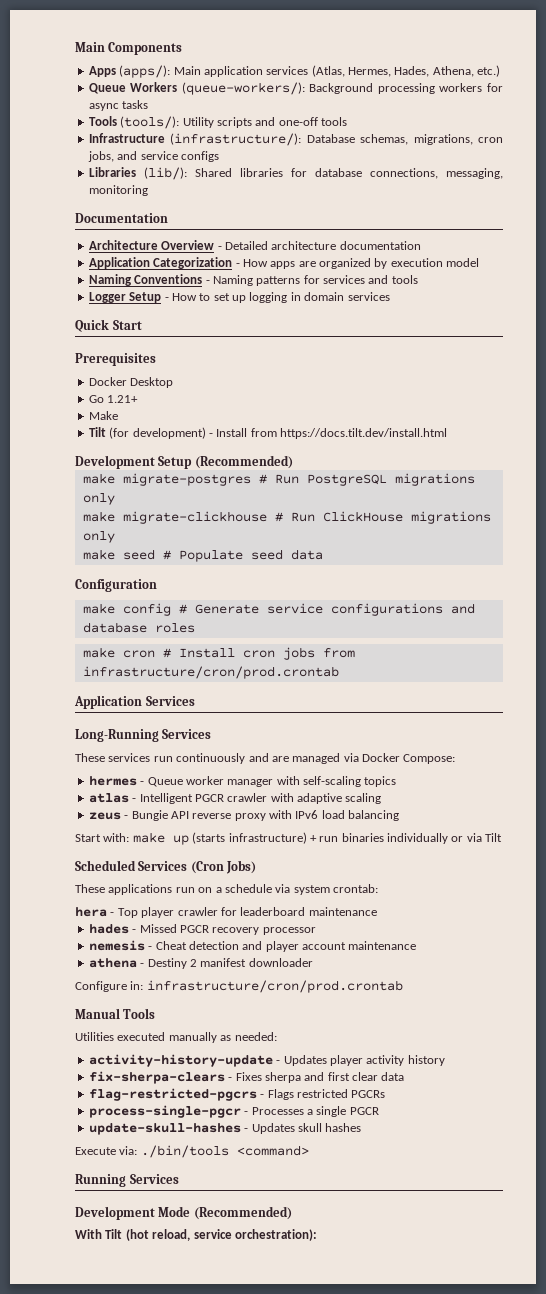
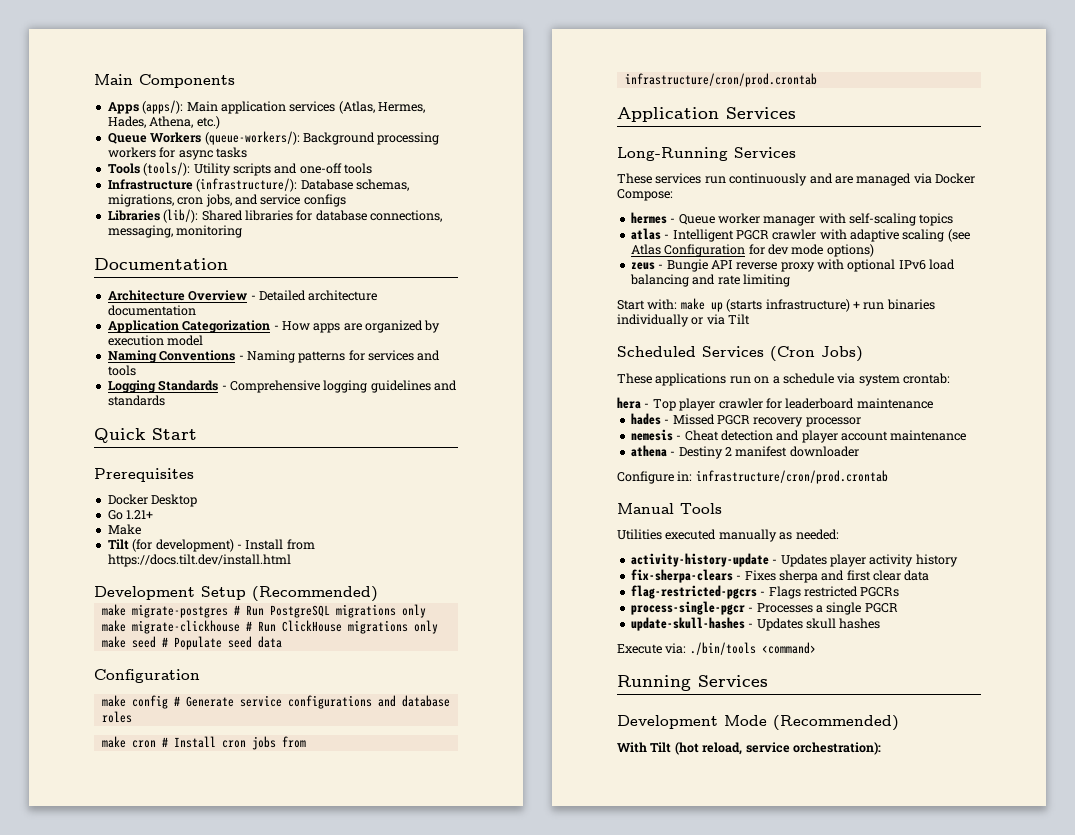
[88,292,390,303] Logger Setup - How to set up logging in domain services -> [107,380,457,393] [107,395,165,406] Logging Standards - Comprehensive logging guidelines and standards
(382, 798) none -> [947,229,970,242] [630,244,874,257] (see Atlas Configuration for dev mode options)
(292, 814) none -> [847,259,896,272] optional
(400, 815) none -> [692,274,790,287] and rate limiting

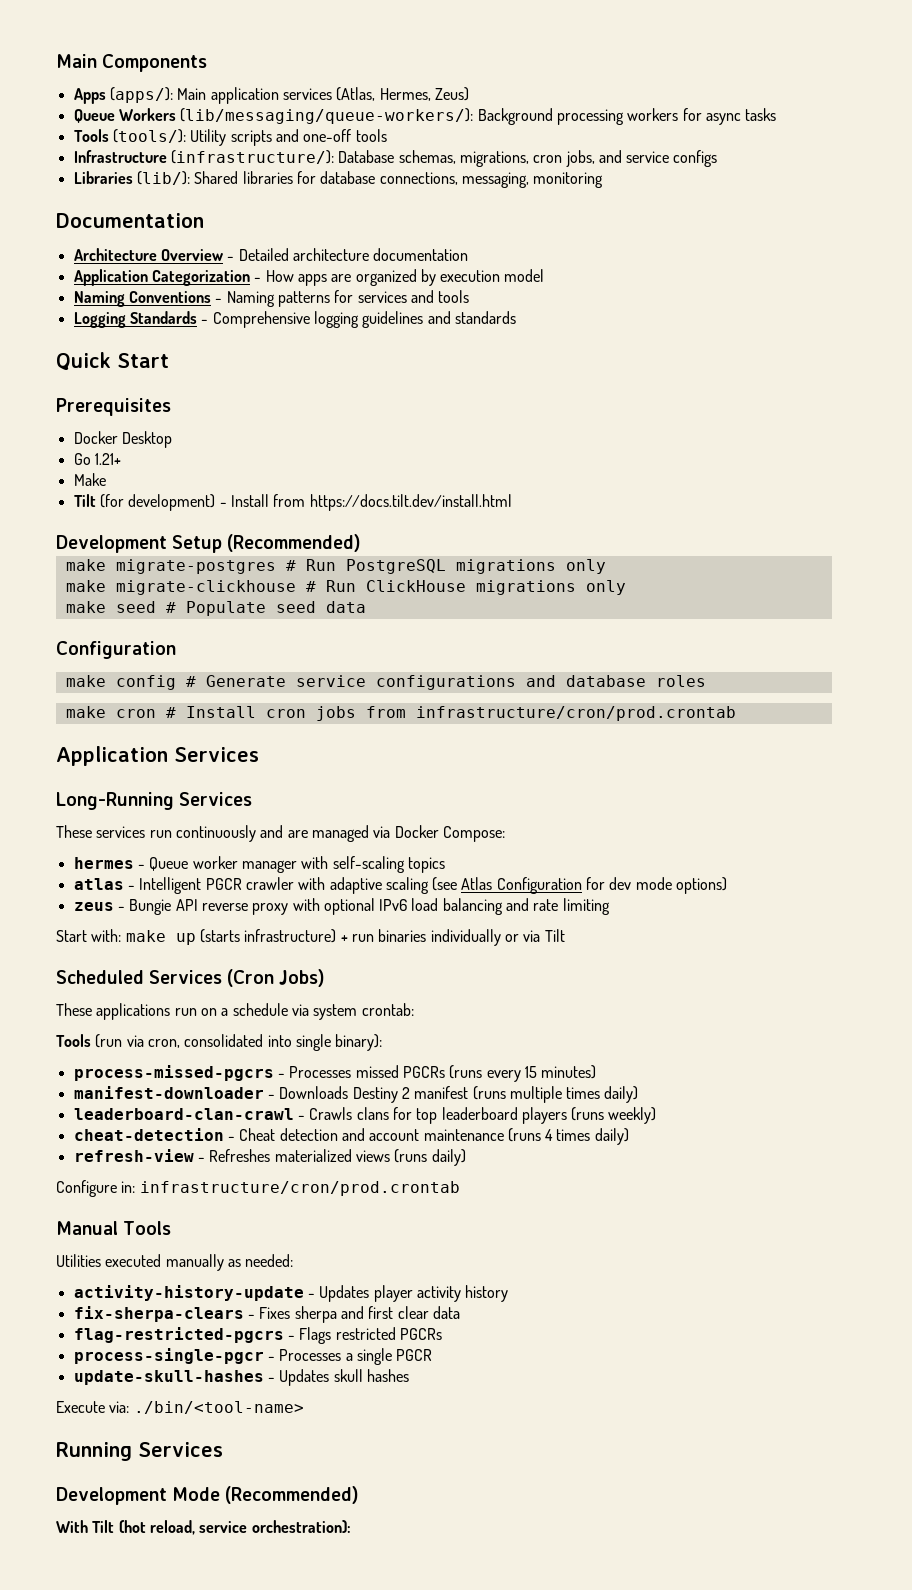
[107,116,220,129] Hades, Athena, etc.) -> [434,87,469,101] Zeus)
[204,131,300,145] (queue-workers/): -> [180,108,474,124] (lib/messaging/queue-workers/):
[617,397,933,411] [630,413,861,427] [630,429,673,441] hera - Top player crawler for leaderboard maintenance // hades - Missed PGCR recovery processor // nemesis -> [56,1034,383,1051] [73,1065,597,1082] [73,1086,639,1103] [73,1107,657,1124] [73,1128,224,1141] Tools (run via cron, consolidated into single binary): // process-missed-pgcrs - Processes missed PGCRs (runs every 15 minutes) // manifest-downloader - Downloads Destiny 2 manifest (runs multiple times daily) // leaderboard-clan-crawl - Crawls clans for top leaderboard players (runs weekly) // cheat-detection
[801,430,838,443] player -> (365, 1134) none
[630,445,859,459] // athena - Destiny 2 manifest downloader -> [507,1128,629,1145] [73,1149,466,1166] (runs 4 times daily) // refresh-view - Refreshes materialized views (runs daily)
[689,642,816,655] ./bin/tools <command> -> [133,1401,304,1414] ./bin/<tool-name>

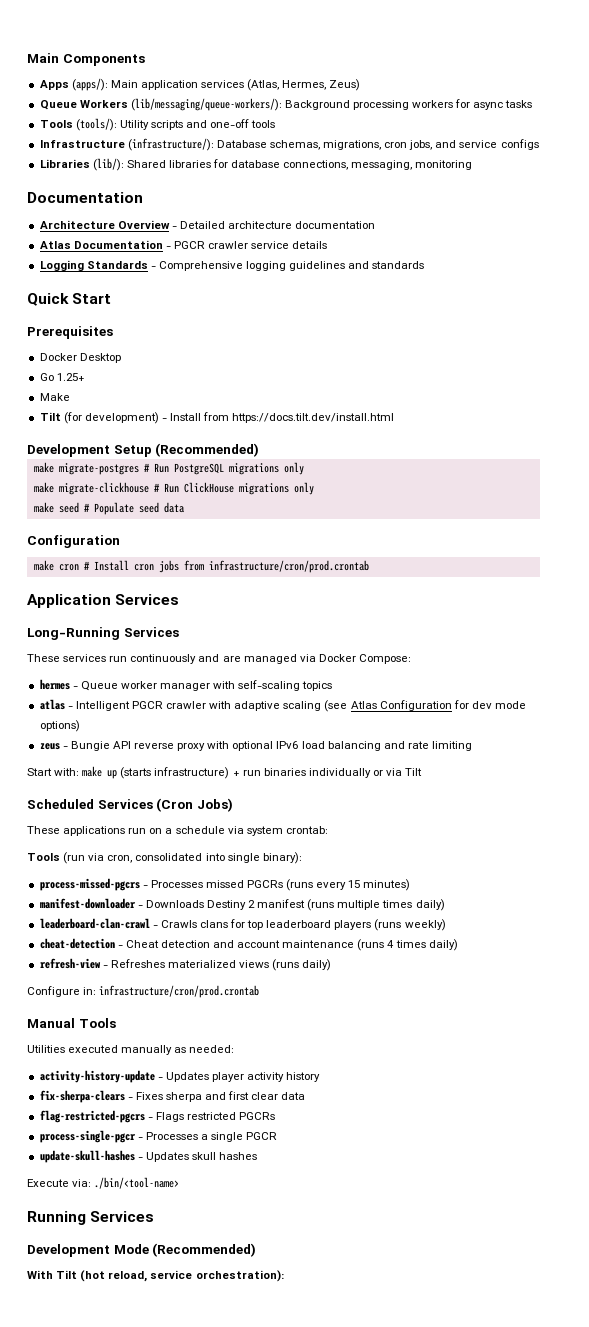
[73,269,545,286] [73,290,470,307] Application Categorization - How apps are organized by execution model // Naming Conventions - Naming patterns for services and tools -> [39,240,328,249] Atlas Documentation - PGCR crawler service details
[94,453,121,465] 1.21+ -> [56,373,85,381] 1.25+
[65,675,706,690] // make config # Generate service configurations and database roles -> (120, 541) none

